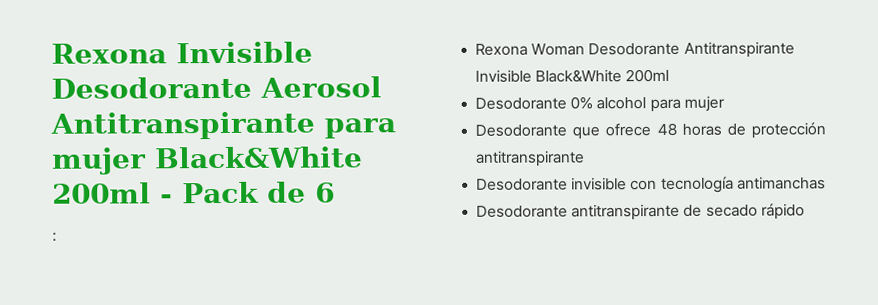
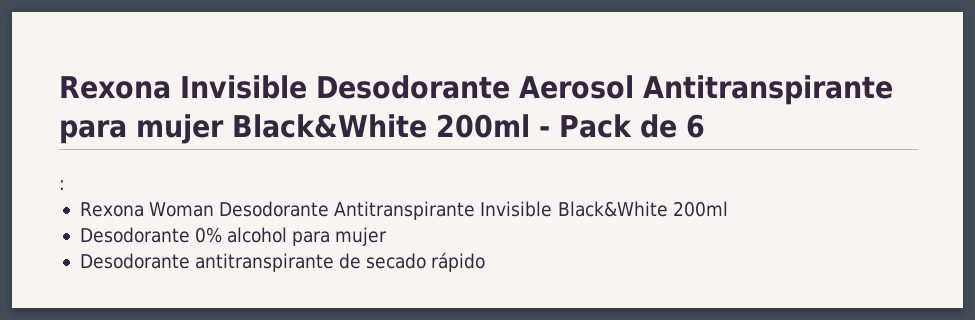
[475,122,826,140] [475,150,586,167] [476,176,826,193] // Desodorante que ofrece 48 horas de protección antitranspirante // Desodorante invisible con tecnología antimanchas -> (388, 236) none

